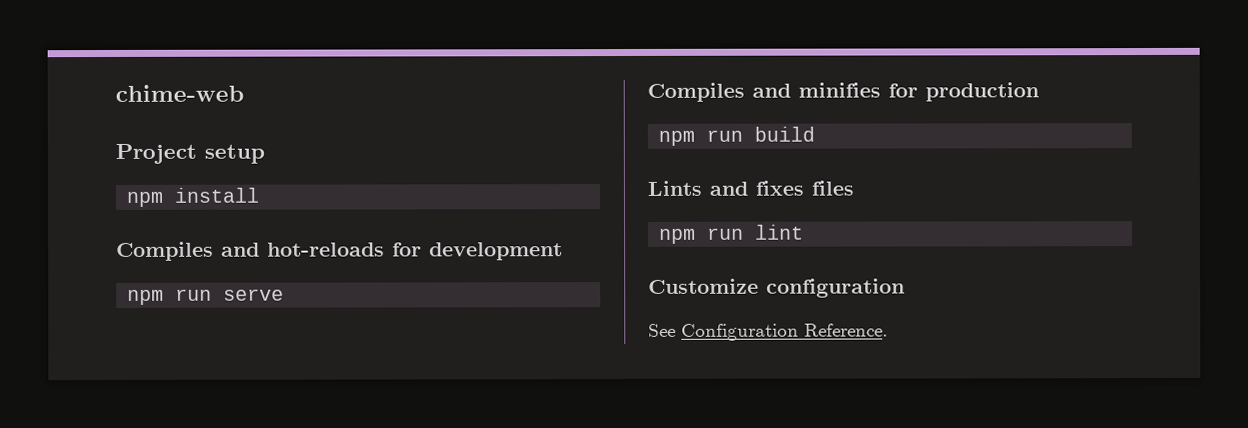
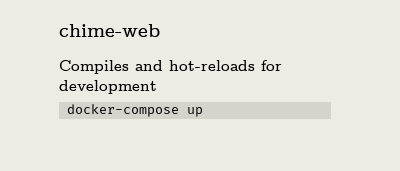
[115,143,265,164] [126,187,260,207] // Project setup // npm install -> (160, 30) none
[127,288,285,305] [647,82,1039,102] [658,126,816,146] [647,180,854,196] [659,224,805,244] [648,278,905,298] [648,323,888,341] npm run serve // Compiles and minifies for production // npm run build // Lints and fixes files // npm run lint // Customize configuration // See Configuration Reference. -> [66,104,203,117] docker-compose up

